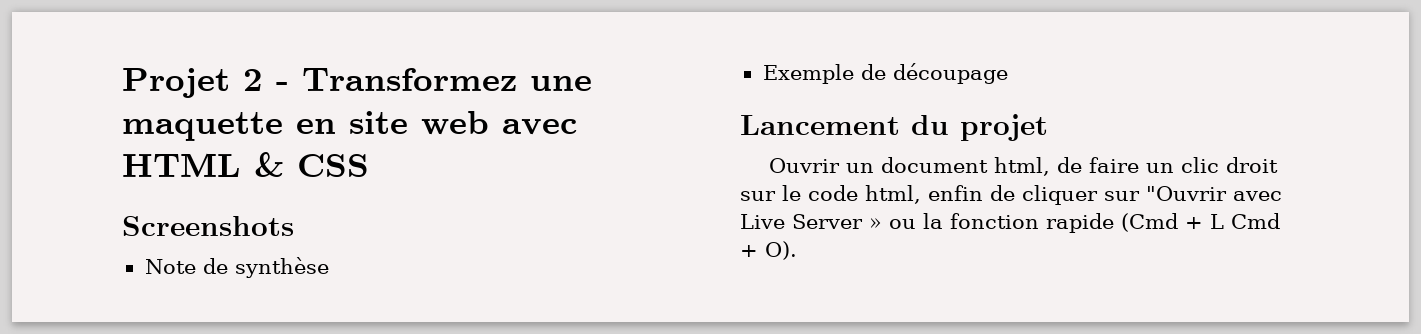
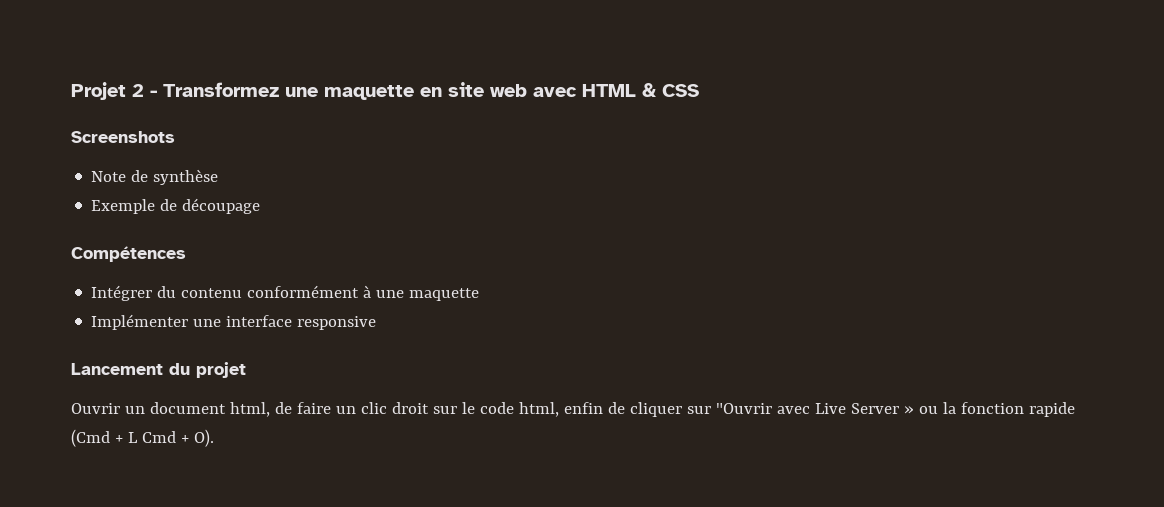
(1008, 73) none -> [71,246,186,262] [91,285,480,301] [91,314,377,330] // Compétences // Intégrer du contenu conformément à une maquette // Implémenter une interface responsive

